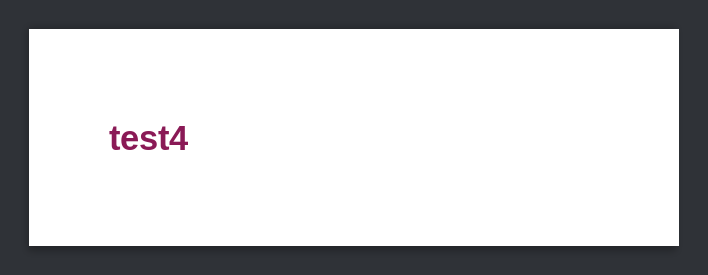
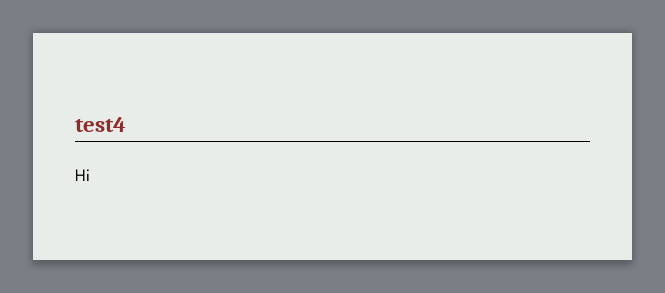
(188, 138) none -> [75,169,90,181] // Hi

